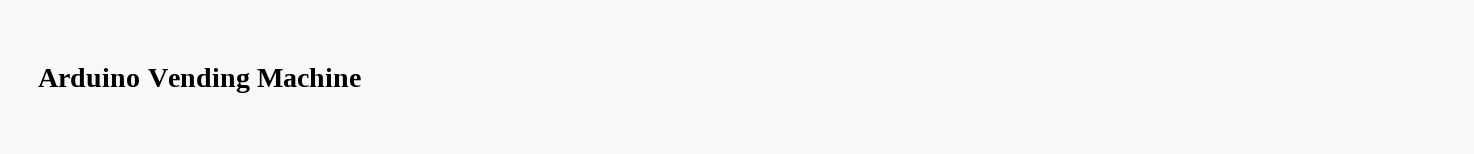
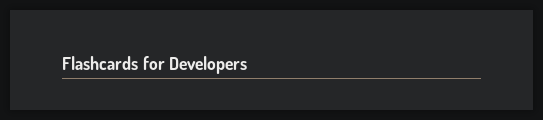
[38,68,362,93] Arduino Vending Machine -> [62,56,248,74] Flashcards for Developers

